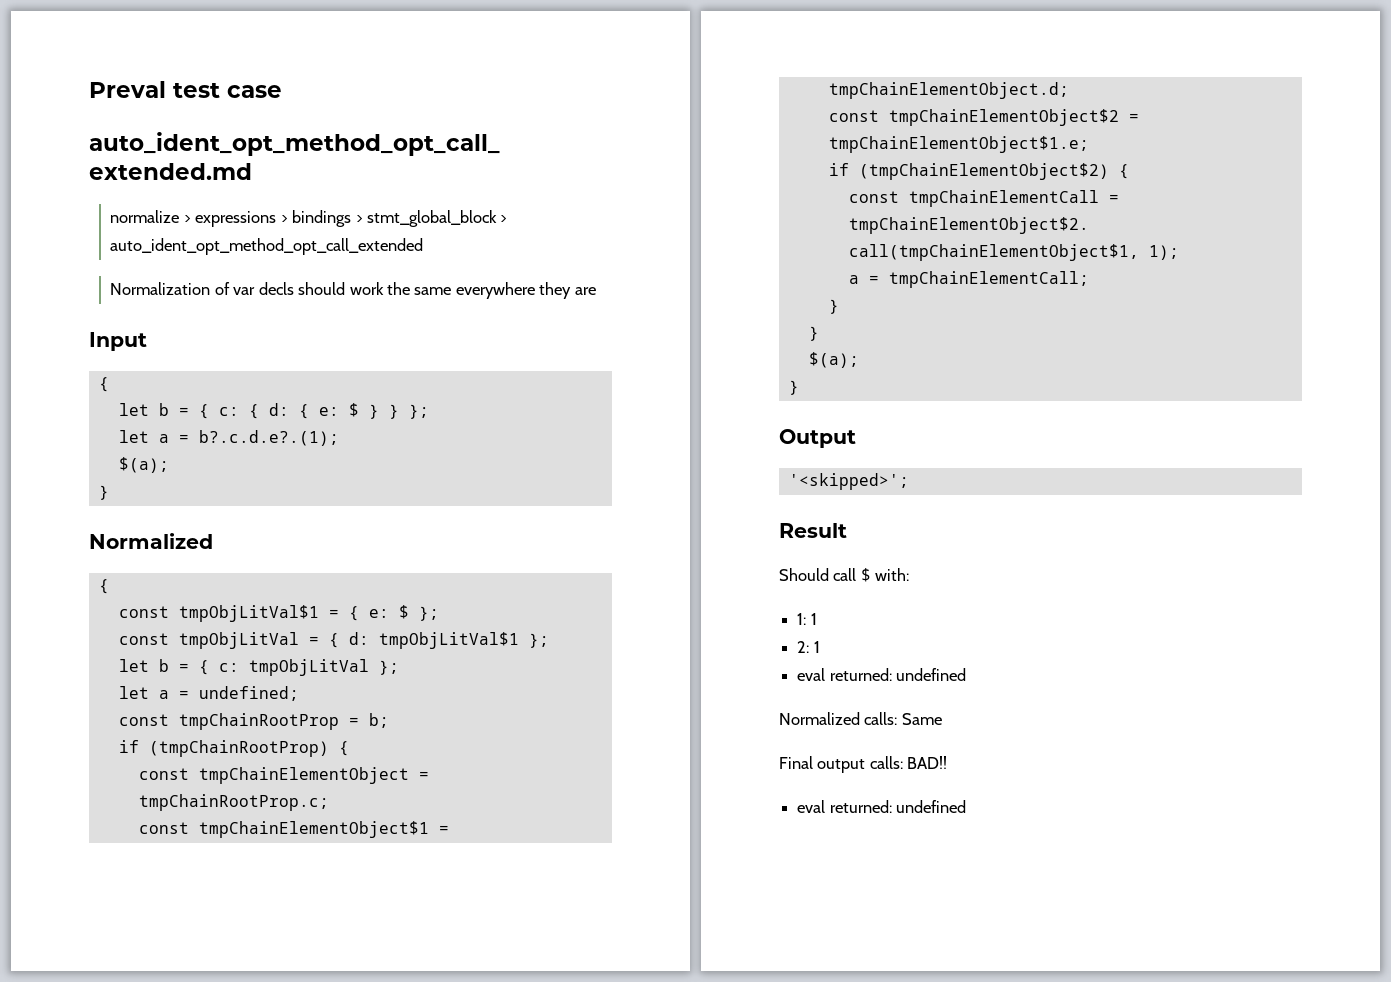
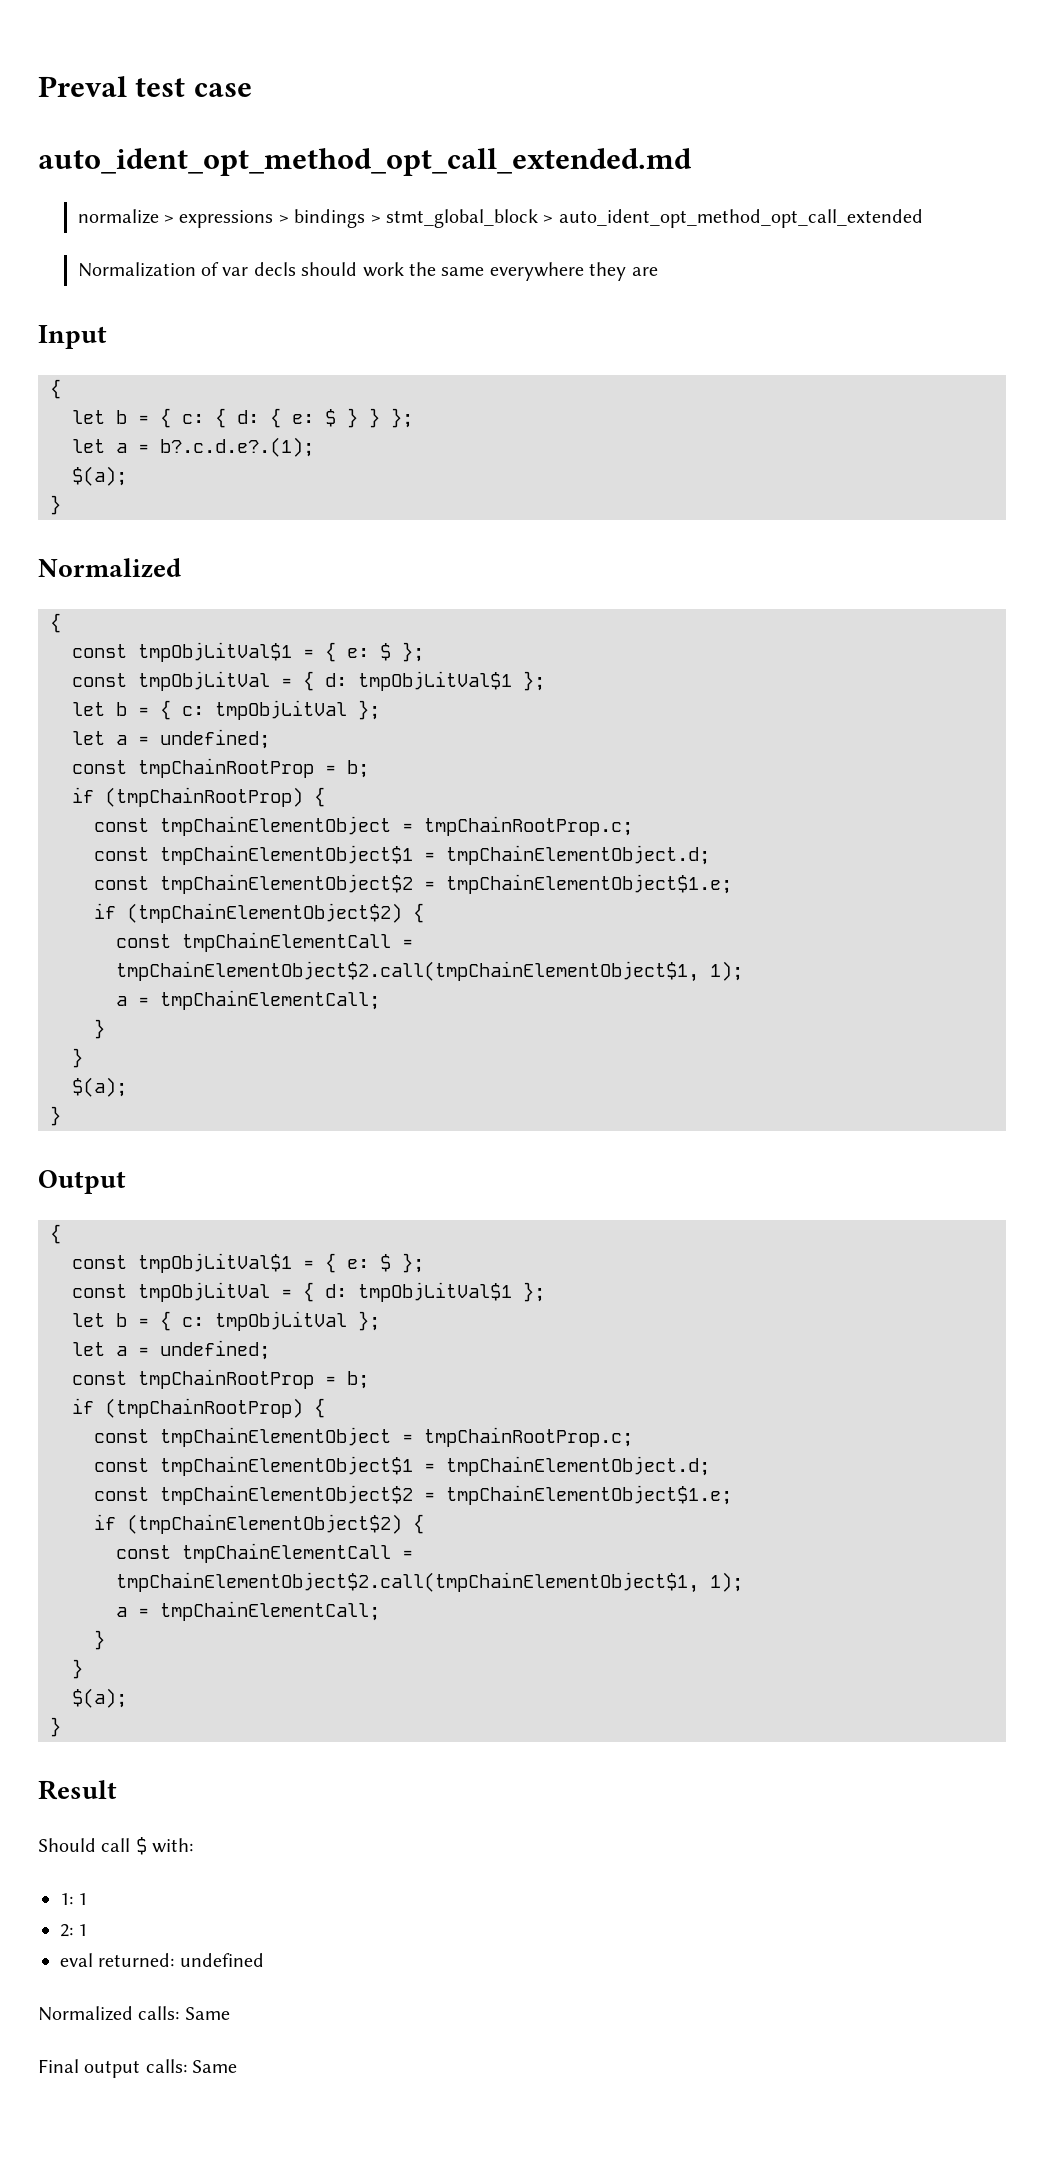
[788,473,909,490] '<skipped>'; -> [50,1224,61,1244] [72,1253,424,1273] [72,1282,545,1302] [72,1311,380,1331] [72,1340,270,1360] [72,1369,369,1389] [72,1398,325,1418] [94,1427,633,1447] [94,1456,710,1476] [94,1485,732,1505] [94,1514,424,1534] [116,1543,413,1563] [116,1572,743,1593] [116,1601,380,1621] [94,1630,105,1650] [72,1659,83,1679] [72,1688,127,1708] [50,1717,61,1737] { // const tmpObjLitVal$1 = { e: $ }; // const tmpObjLitVal = { d: tmpObjLitVal$1 }; // let b = { c: tmpObjLitVal }; // let a = undefined; // const tmpChainRootProp = b; // if (tmpChainRootProp) { // const tmpChainElementObject = tmpChainRootProp.c; // const tmpChainElementObject$1 = tmpChainElementObject.d; // const tmpChainElementObject$2 = tmpChainElementObject$1.e; // if (tmpChainElementObject$2) { // const tmpChainElementCall = tmpChainElementObject$2.call(tmpChainElementObject$1, 1); // a = tmpChainElementCall; // } // } // $(a); // }
[907,756,948,769] [797,800,967,813] BAD!! // eval returned: undefined -> [192,2060,238,2073] Same

